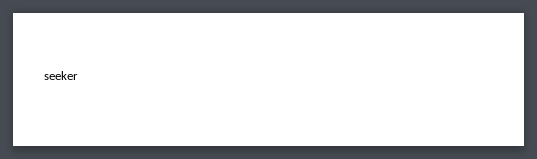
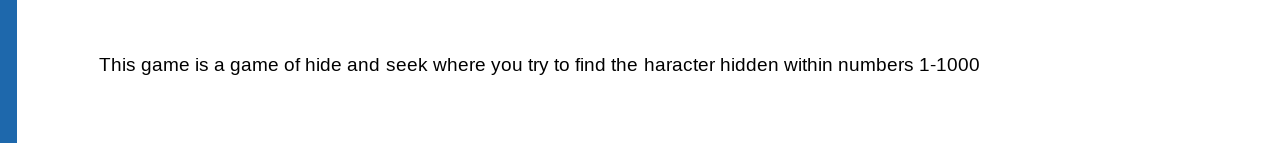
[44,71,78,80] seeker -> [98,58,981,75] This game is a game of hide and seek where you try to find the haracter hidden within numbers 1-1000

